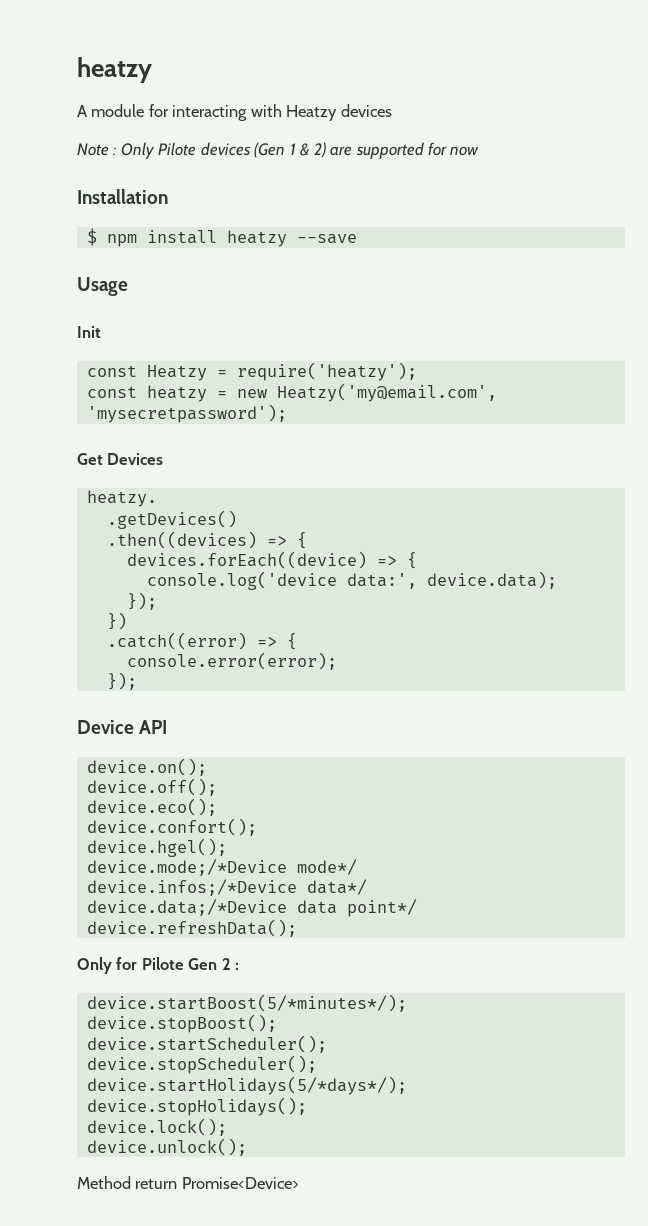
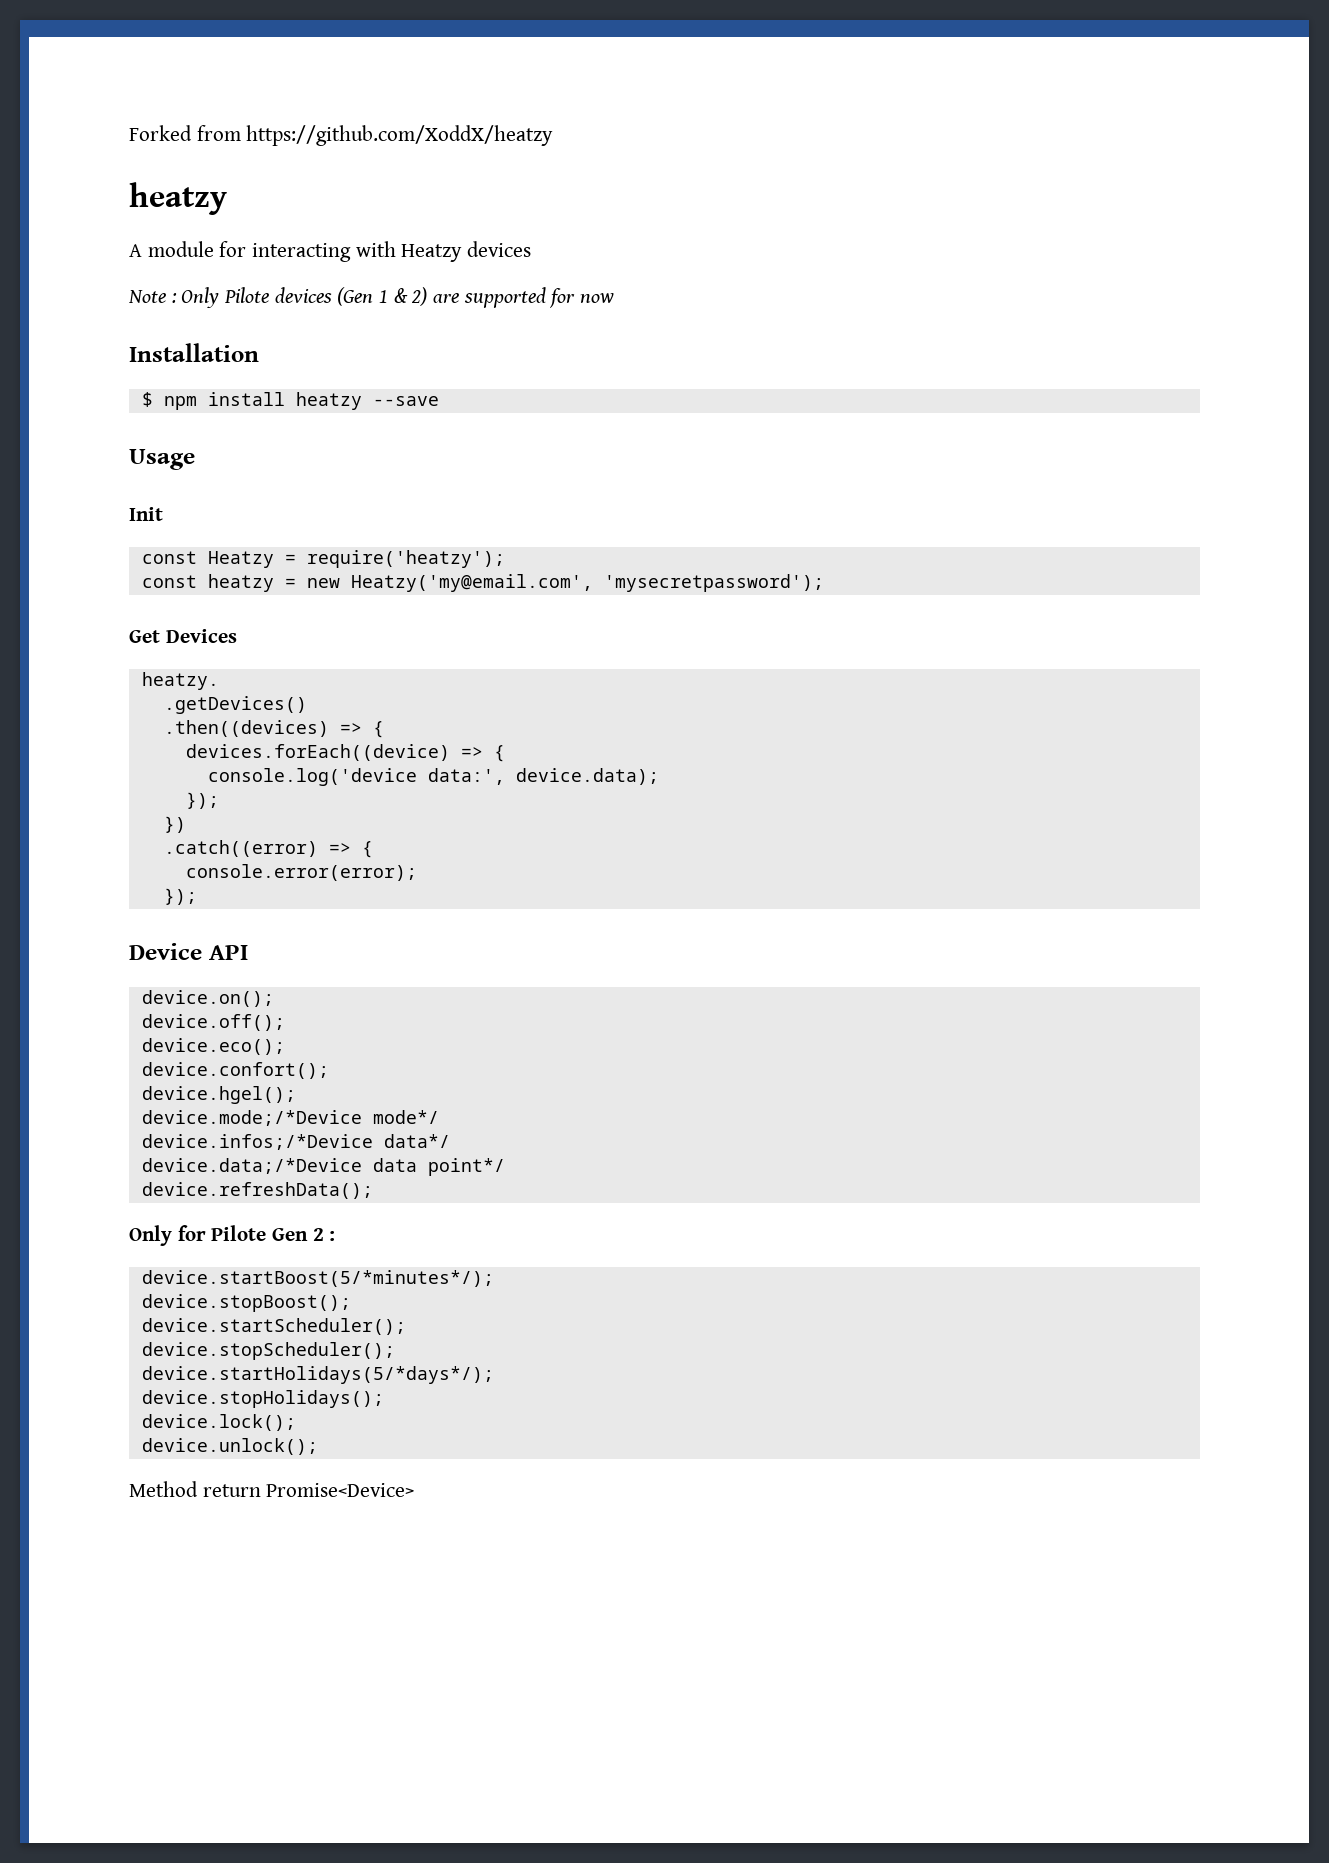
(77, 70) none -> [129,125,554,146] Forked from https://github.com/XoddX/heatzy //

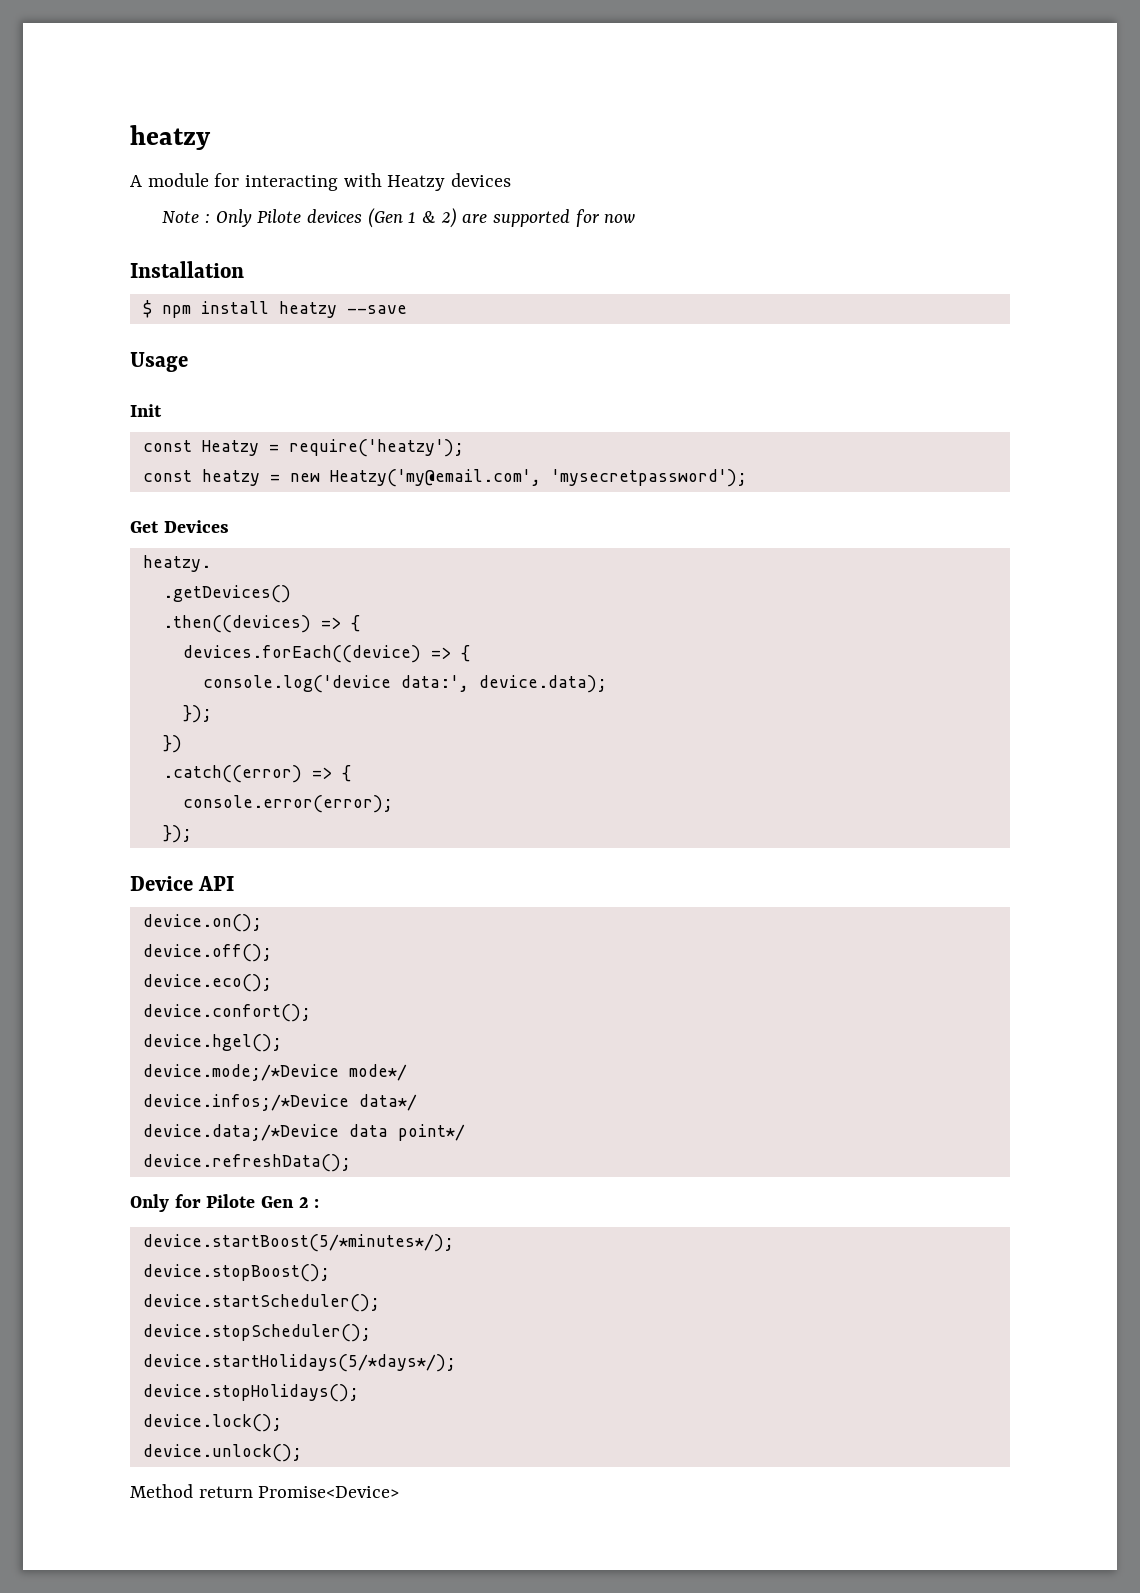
[129,125,554,146] Forked from https://github.com/XoddX/heatzy // -> (130, 137) none

